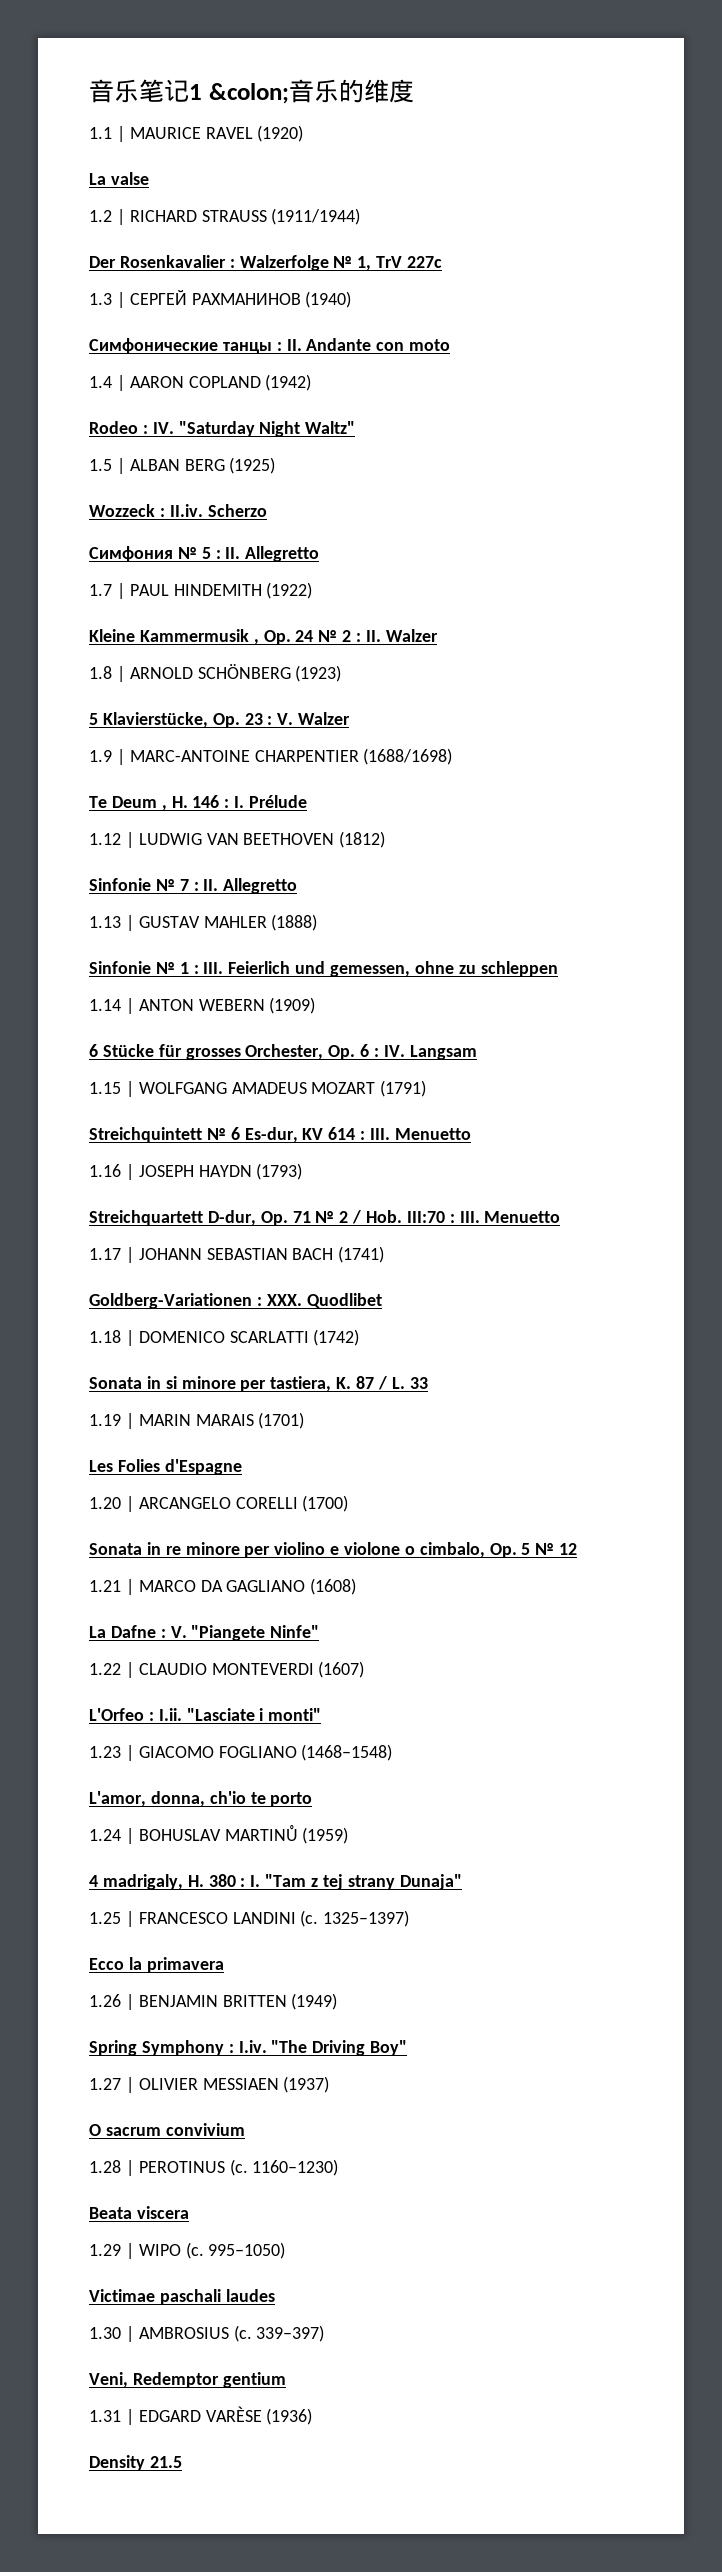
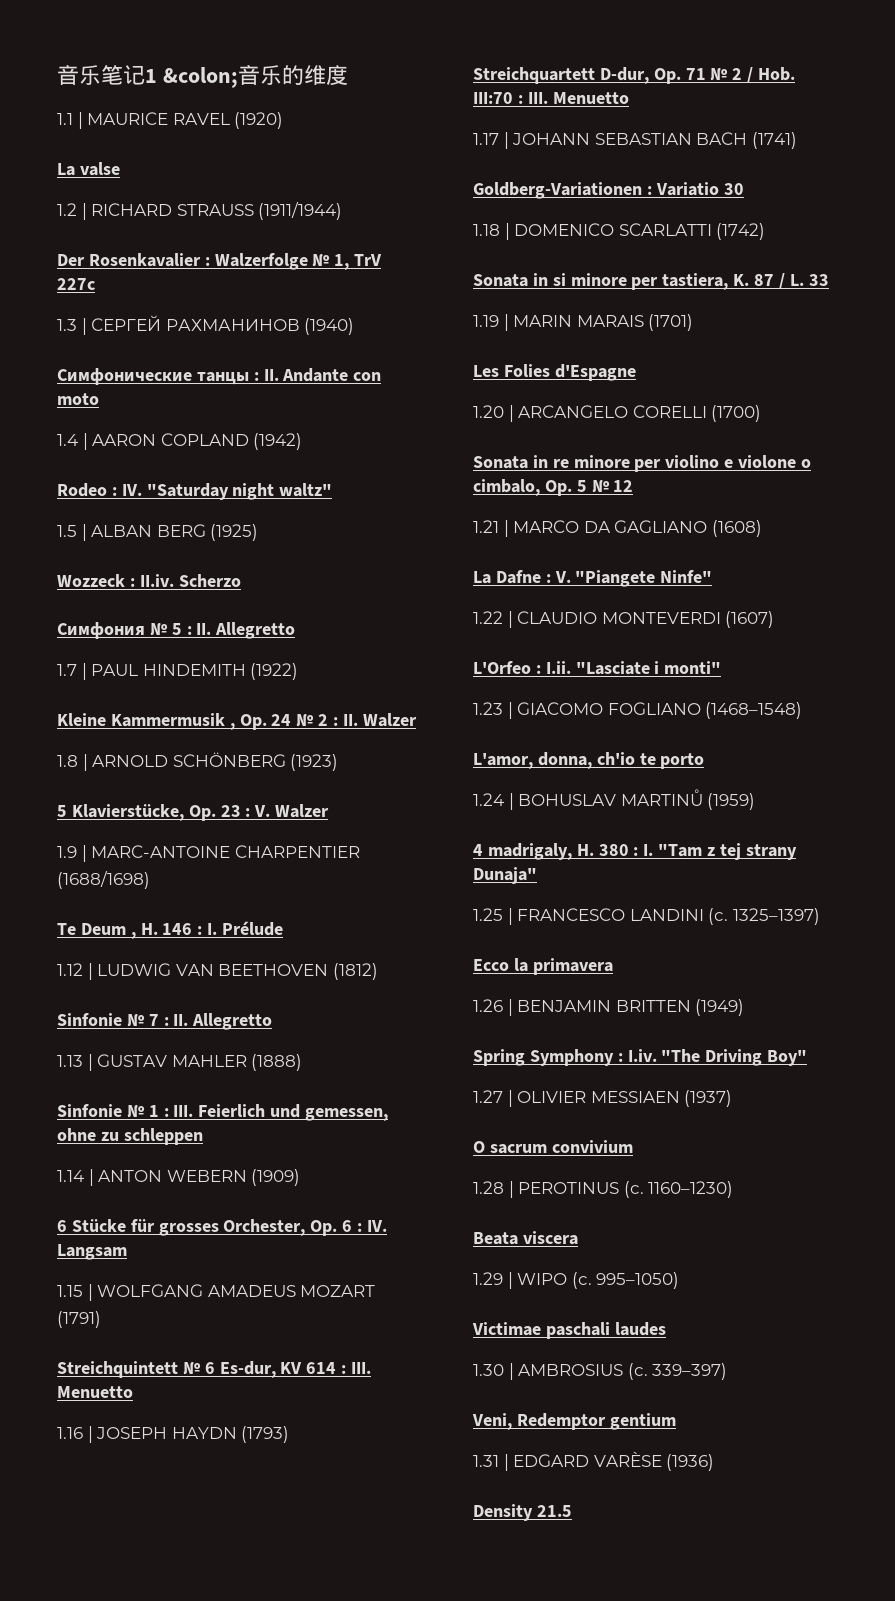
[259,421,356,437] Night Waltz" -> [232,483,333,500] night waltz"
[266,1293,382,1308] XXX. Quodlibet -> [655,182,744,196] Variatio 30

